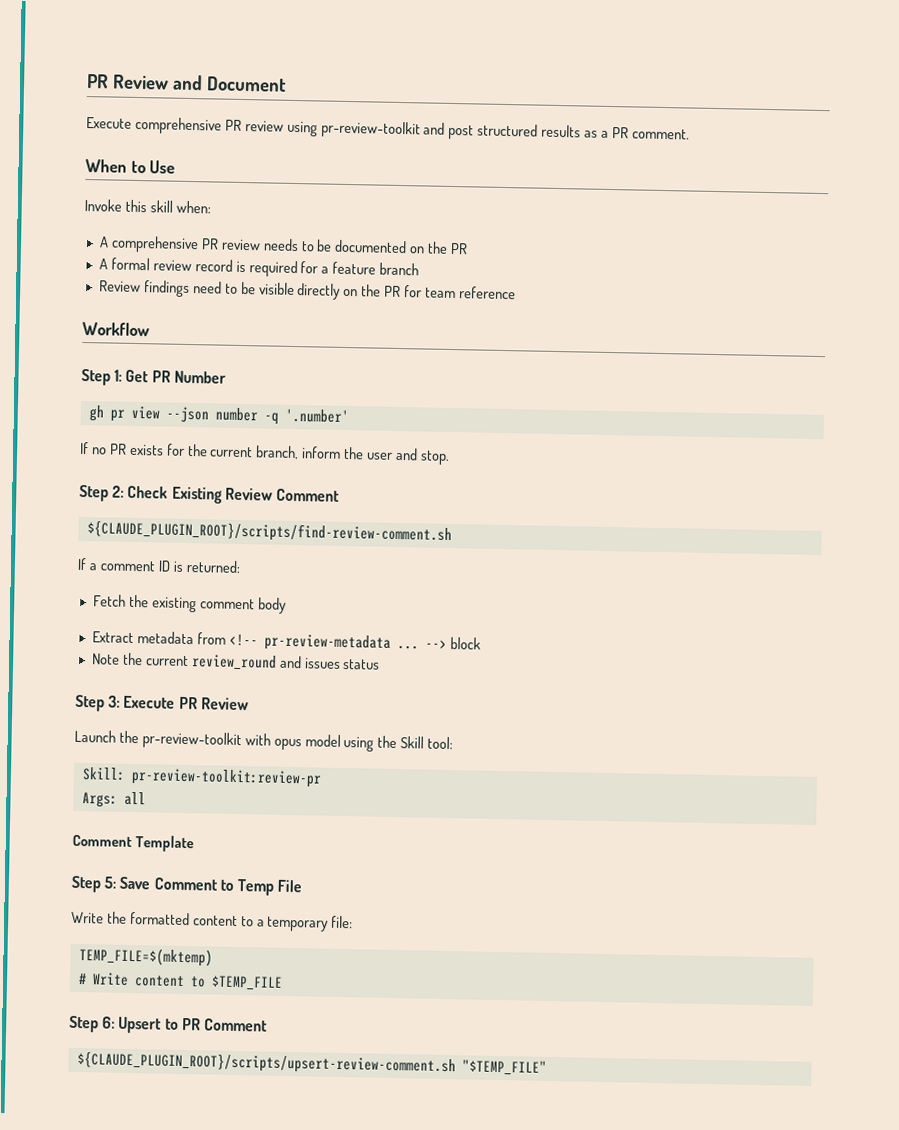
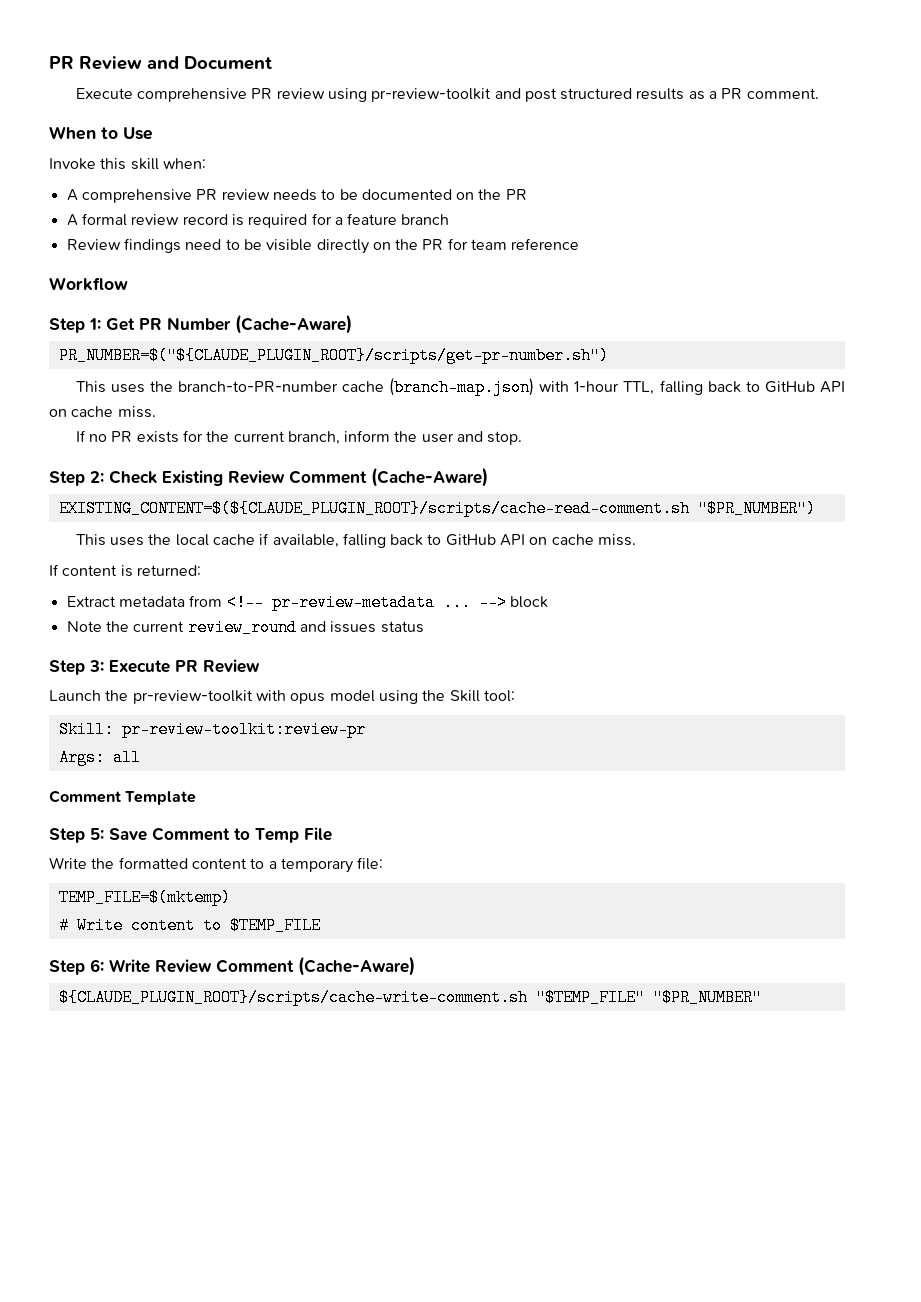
[88,405,349,425] // gh pr view --json number -q '.number' -> [235,314,352,334] [58,347,609,364] [75,378,846,396] [49,406,156,418] (Cache-Aware) // PR_NUMBER=$("${CLAUDE_PLUGIN_ROOT}/scripts/get-pr-number.sh") // This uses the branch-to-PR-number cache (branch-map.json) with 1-hour TTL, falling back to GitHub API on cache miss.
[86,520,452,545] [77,557,241,574] [92,594,287,614] // ${CLAUDE_PLUGIN_ROOT}/scripts/find-review-comment.sh // If a comment ID is returned: // Fetch the existing comment body -> [371,467,488,487] [58,500,816,517] [75,533,637,548] [49,564,201,577] (Cache-Aware) // EXISTING_CONTENT=$(${CLAUDE_PLUGIN_ROOT}/scripts/cache-read-comment.sh "$PR_NUMBER") // This uses the local cache if available, falling back to GitHub API on cache miss. // If content is returned:
[118,1016,268,1034] [76,1050,547,1076] Upsert to PR Comment // ${CLAUDE_PLUGIN_ROOT}/scripts/upsert-review-comment.sh "$TEMP_FILE" -> [109,956,415,976] [58,989,762,1006] Write Review Comment (Cache-Aware) // ${CLAUDE_PLUGIN_ROOT}/scripts/cache-write-comment.sh "$TEMP_FILE" "$PR_NUMBER"

